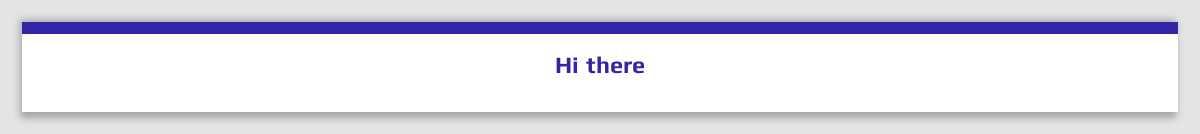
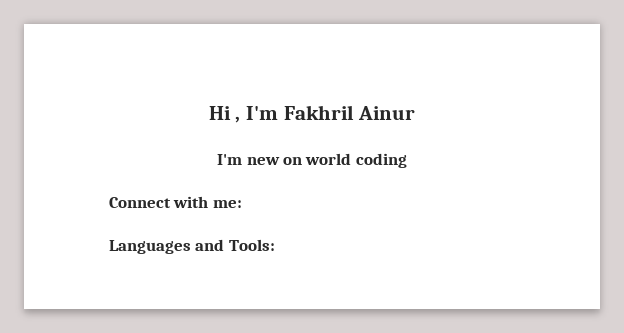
[585,56,645,74] there -> [235,105,416,123] [217,153,407,168] [109,196,242,208] [109,239,275,254] , I'm Fakhril Ainur // I'm new on world coding // Connect with me: // Languages and Tools:

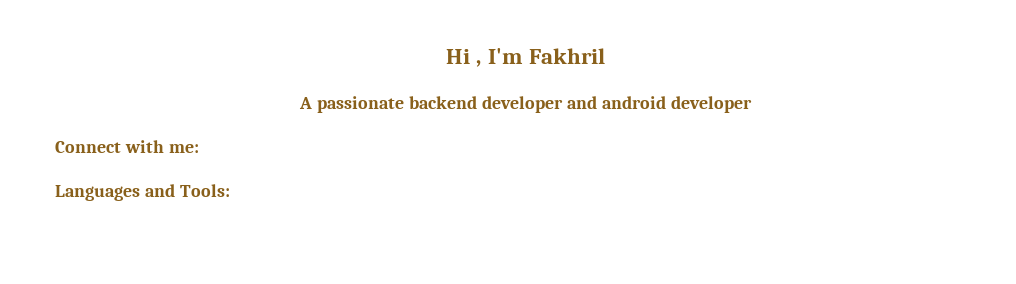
[358,106,416,120] [217,153,407,168] Ainur // I'm new on world coding -> [299,96,752,113] // A passionate backend developer and android developer

